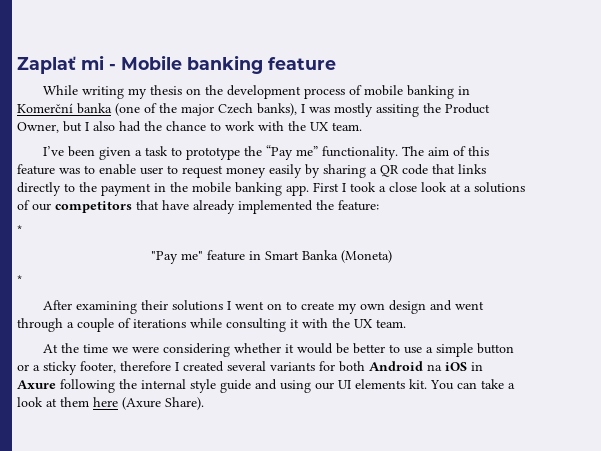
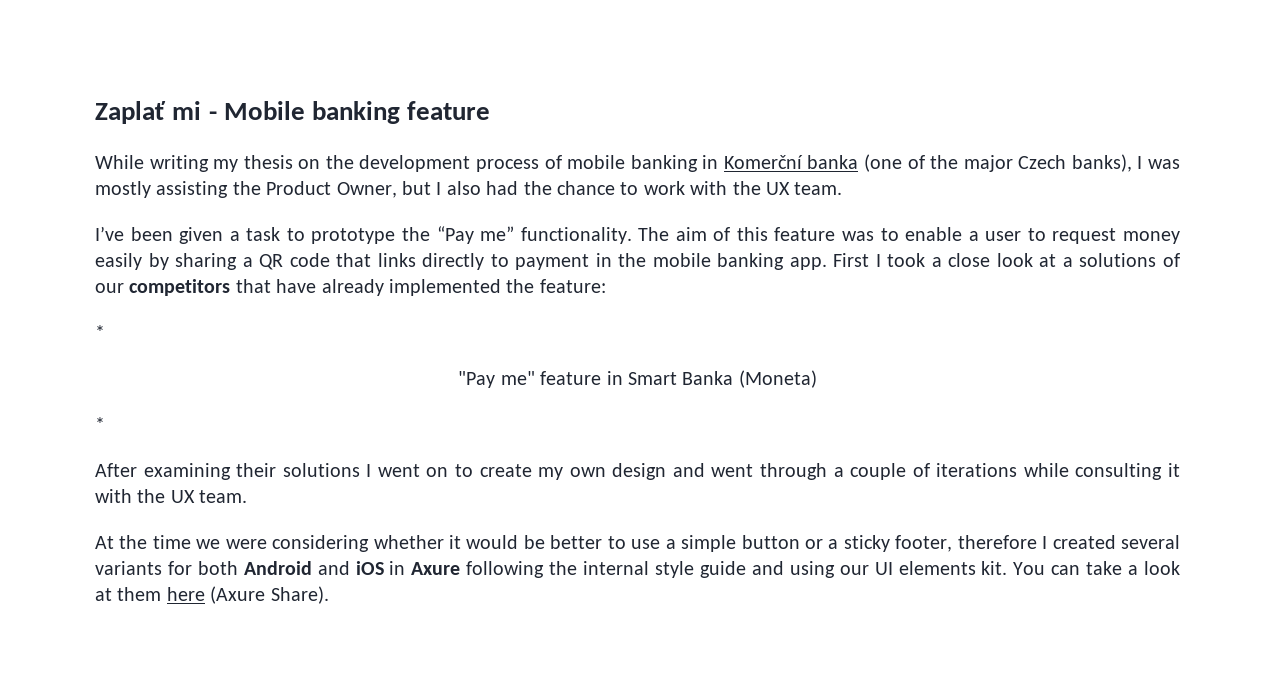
[376,104,419,117] assiting -> [156,181,229,198] assisting
(136, 169) none -> [968,231,979,241] a
[79,182,97,192] the -> (509, 260) none
[427,364,442,371] na -> [317,561,350,575] and

